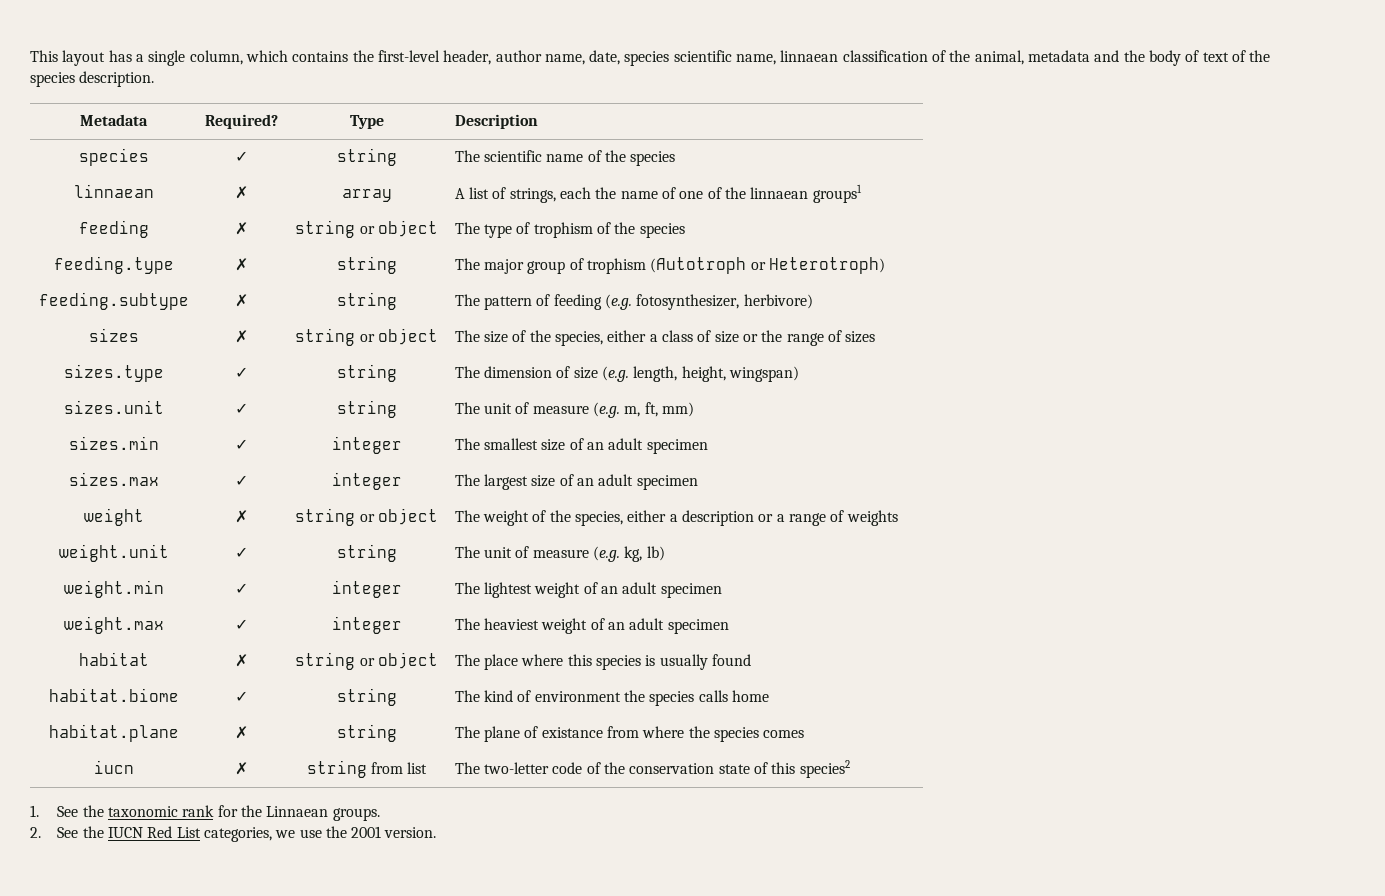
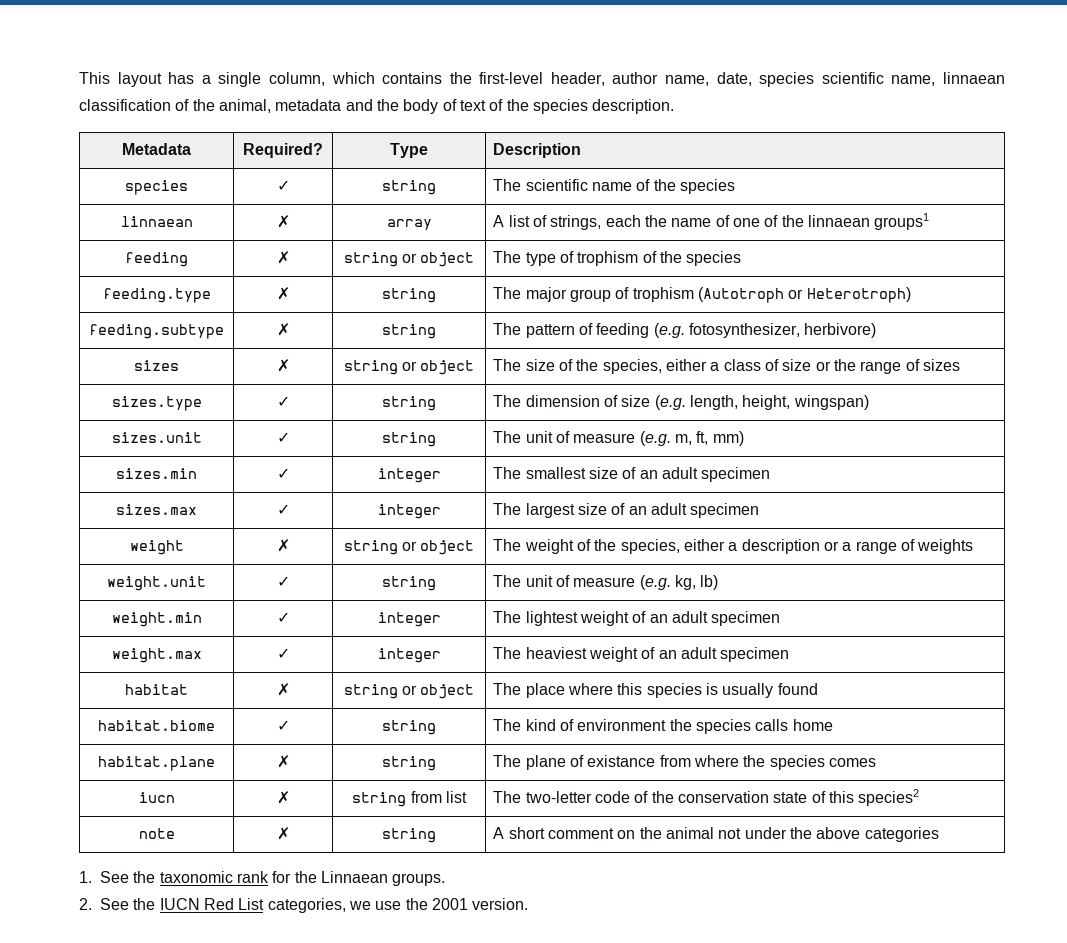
(850, 769) none -> [138,828,175,839] [276,827,290,840] [382,828,436,843] [493,827,939,842] // note | ✗ | string | A short comment on the animal not under the above categories

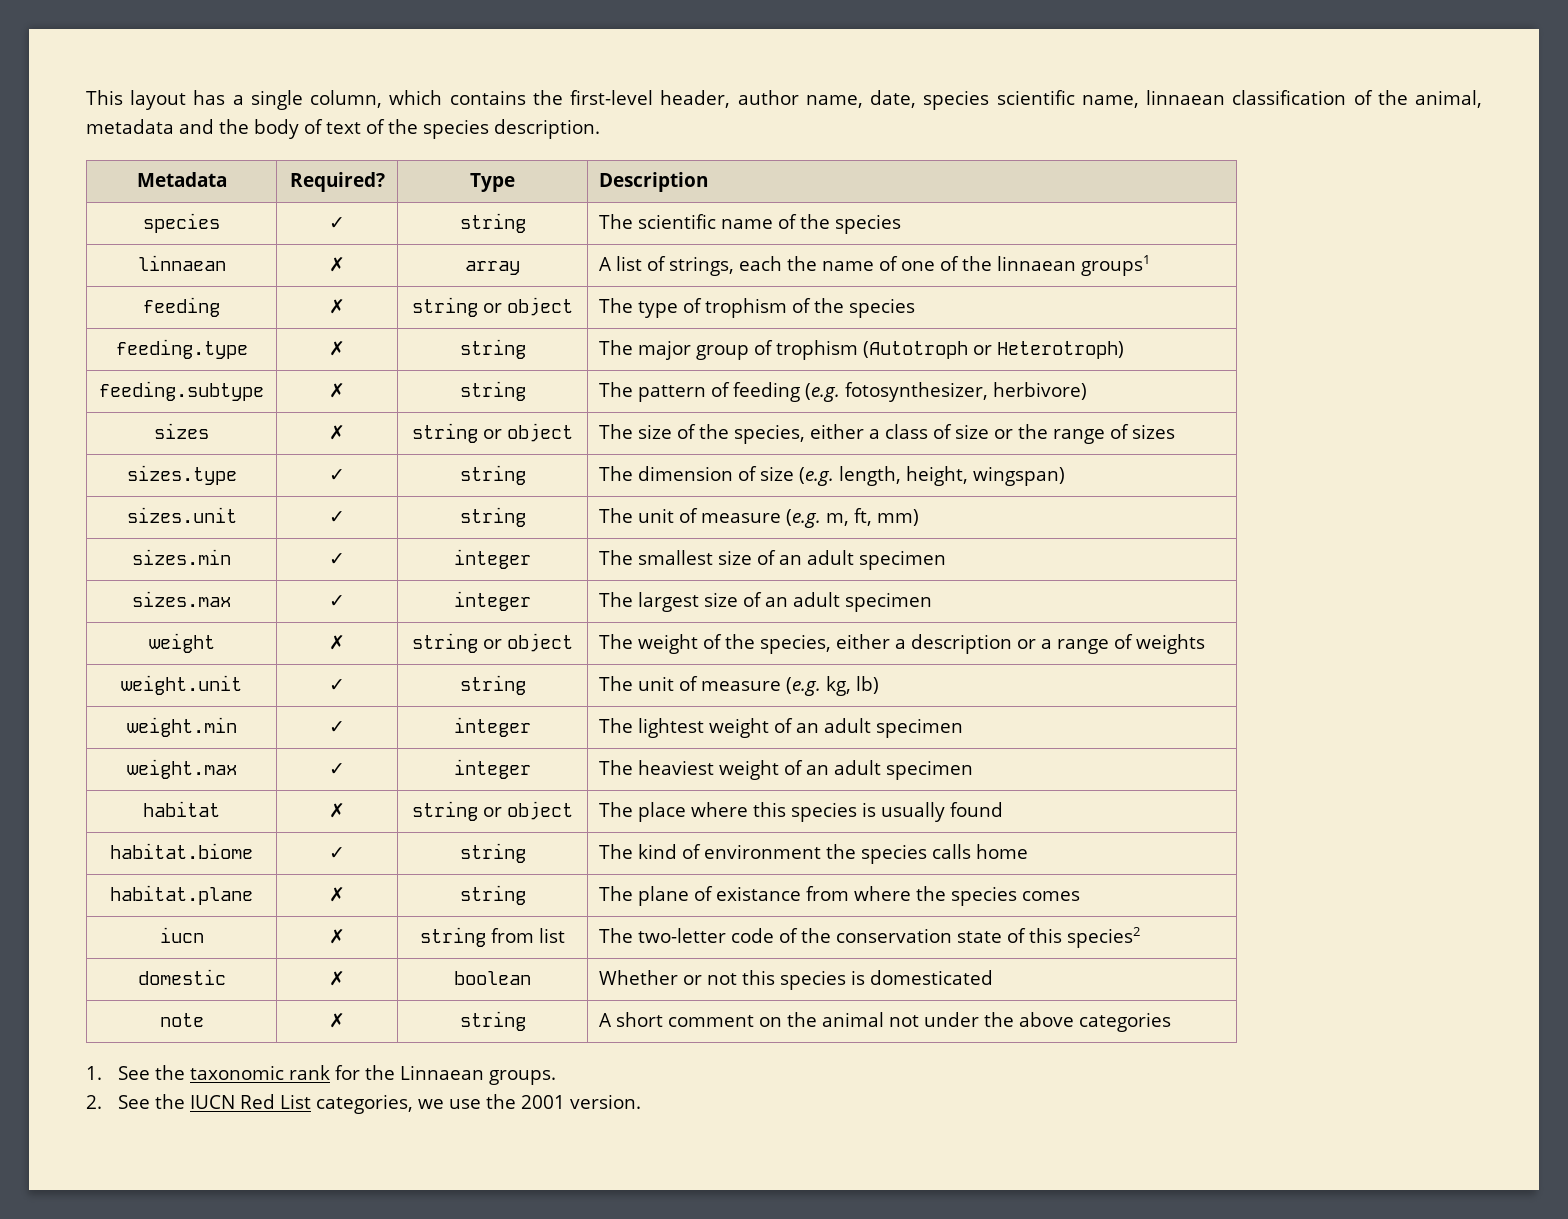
(920, 797) none -> [137,969,226,985] [329,971,345,986] [454,971,531,985] [599,970,994,990] // domestic | ✗ | boolean | Whether or not this species is domesticated

